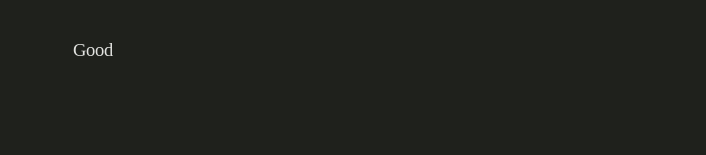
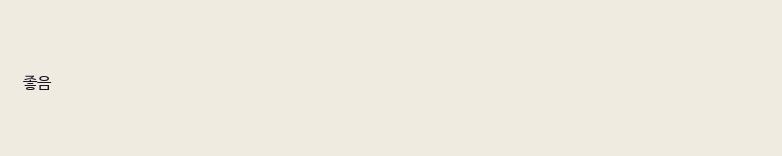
[73,43,114,56] Good -> [23,75,52,90] 좋음

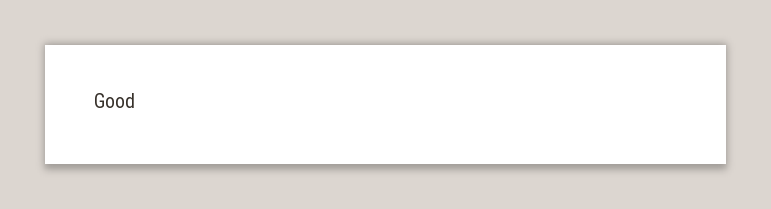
[23,75,52,90] 좋음 -> [94,93,135,108] Good

